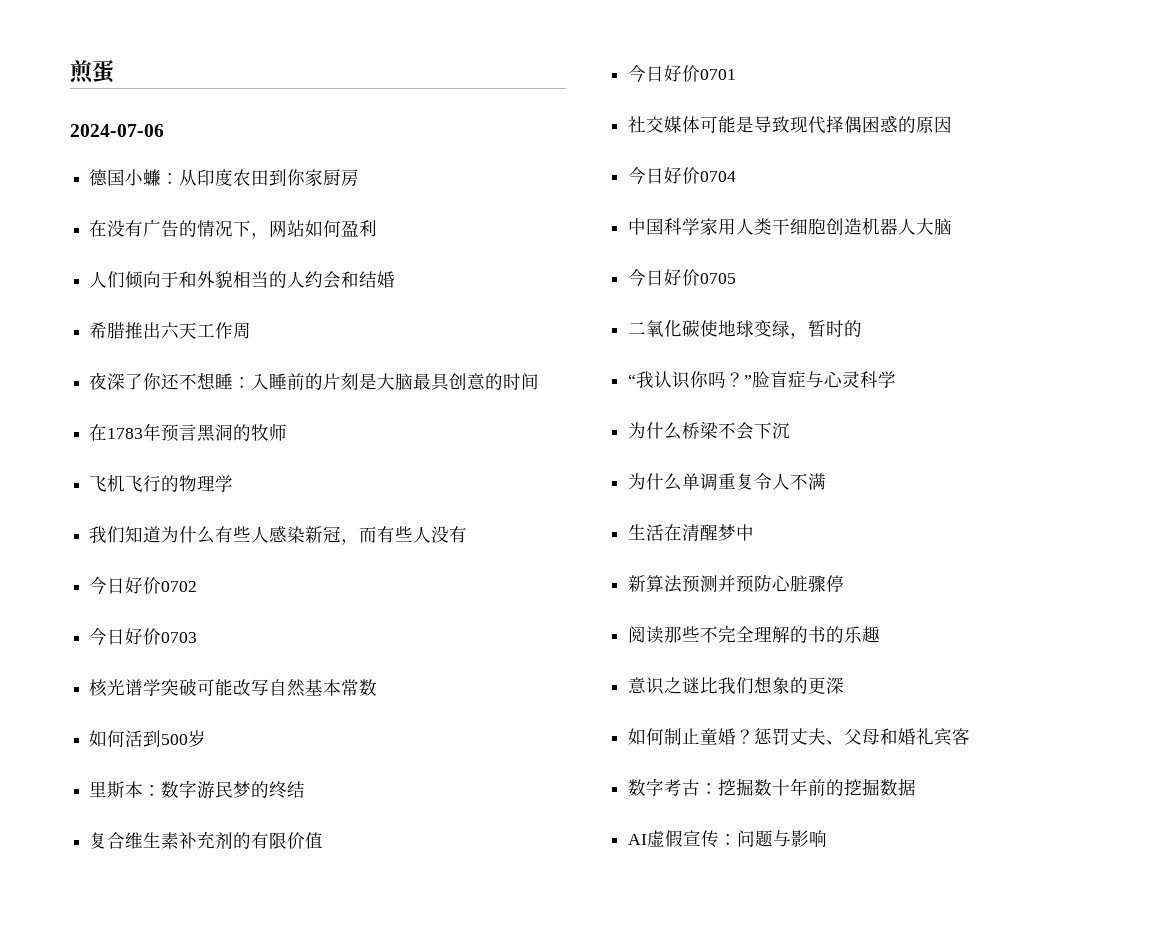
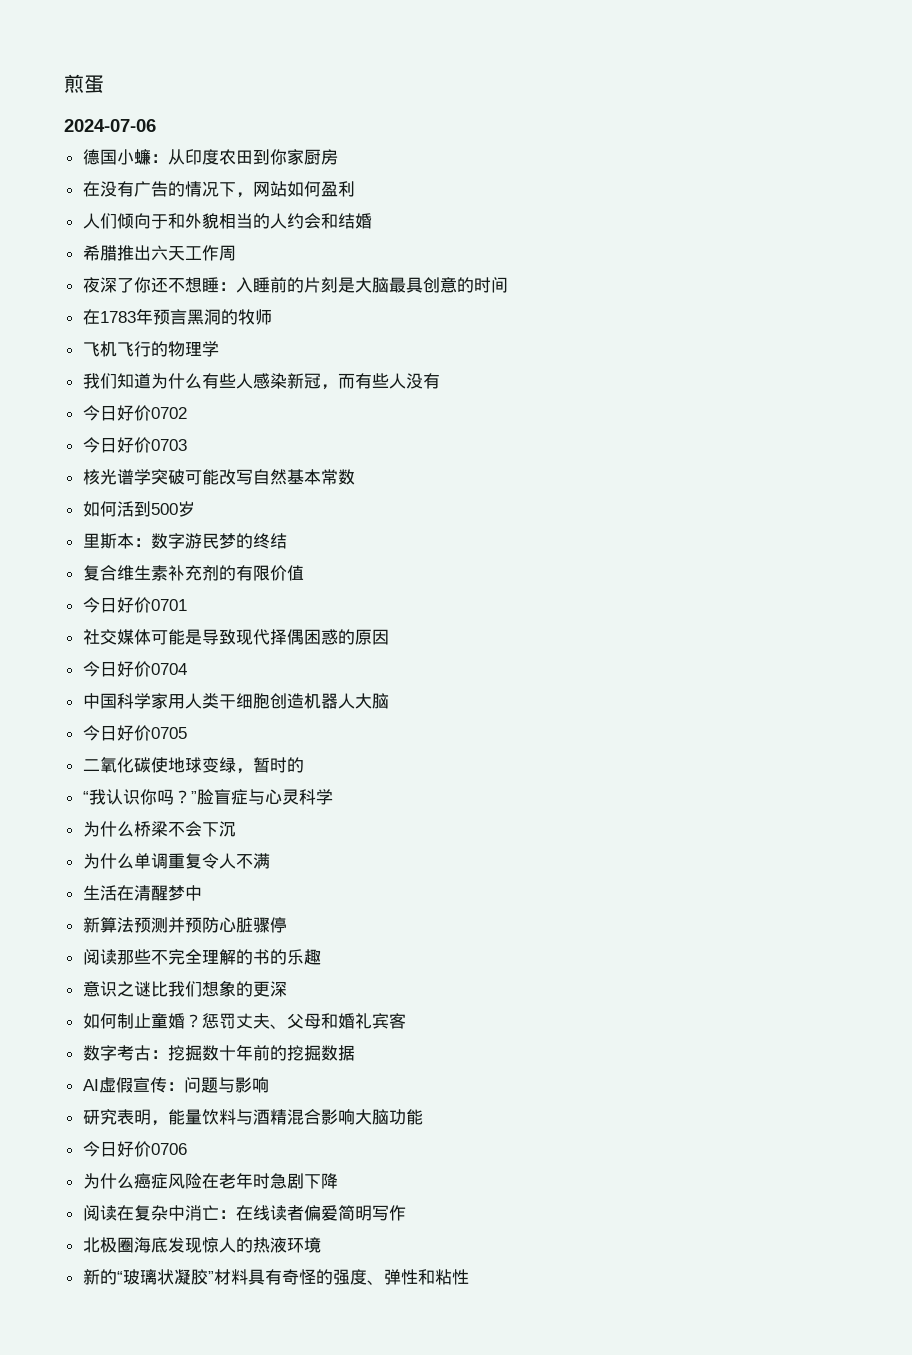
(828, 838) none -> [82,1109,423,1126] [82,1141,187,1157] [82,1172,338,1189] [82,1205,406,1221] [82,1237,321,1253] [82,1269,469,1285] // 研究表明，能量饮料与酒精混合影响大脑功能 // 今日好价0706 // 为什么癌症风险在老年时急剧下降 // 阅读在复杂中消亡：在线读者偏爱简明写作 // 北极圈海底发现惊人的热液环境 // 新的“玻璃状凝胶”材料具有奇怪的强度、弹性和粘性

